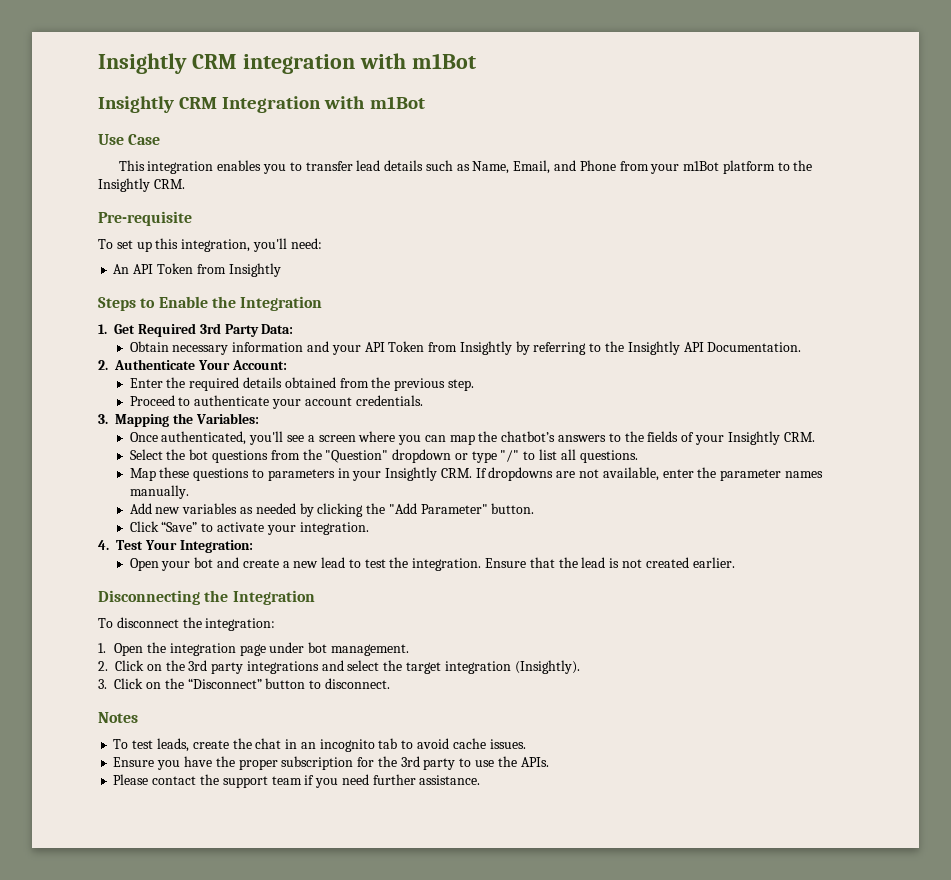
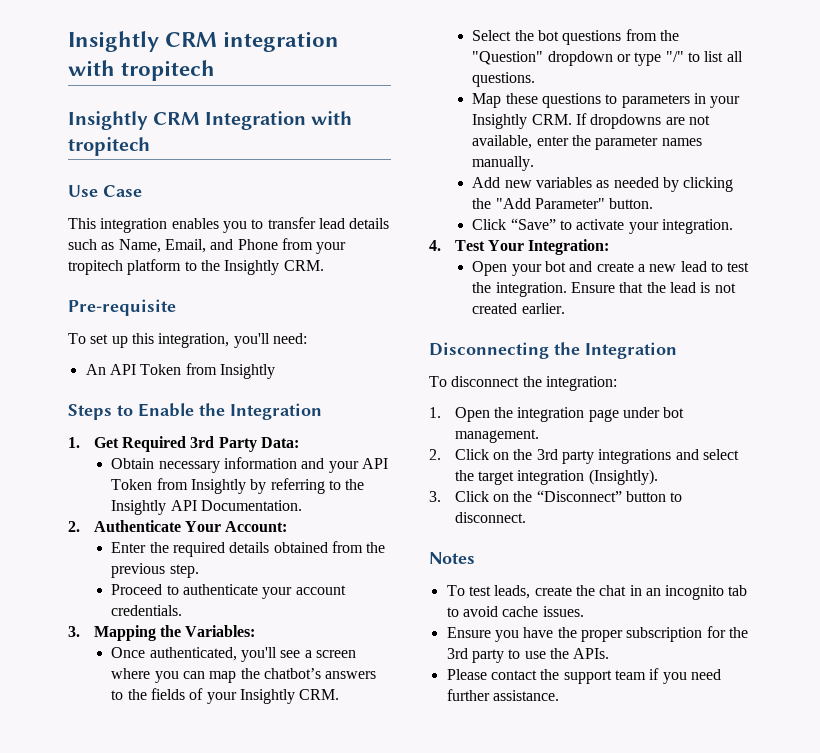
[411,53,476,69] m1Bot -> [121,60,216,81] tropitech
[369,96,425,109] m1Bot -> [68,137,150,156] tropitech
[683,161,720,171] m1Bot -> [68,260,123,275] tropitech

